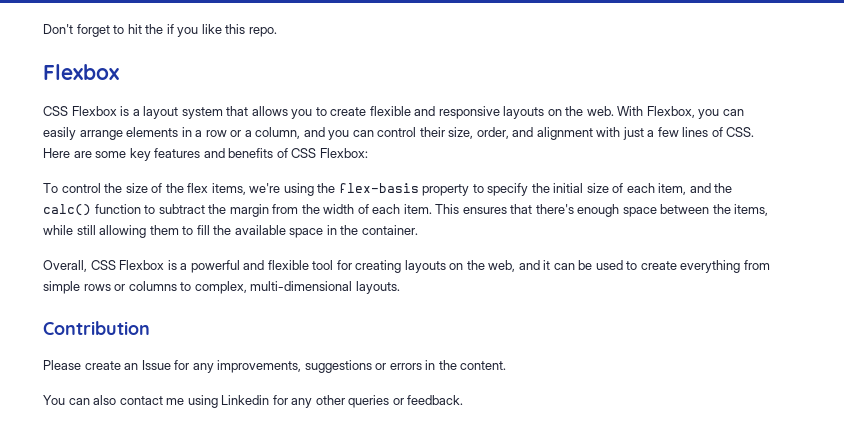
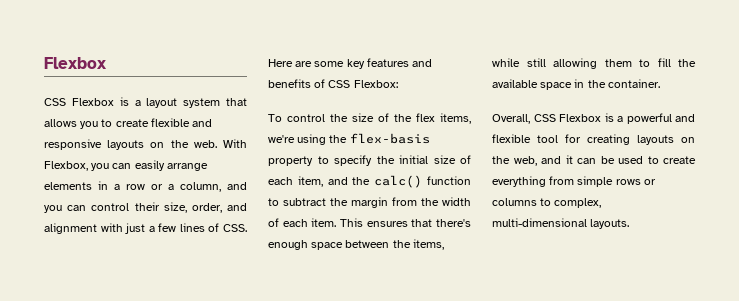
[43,24,277,37] Don't forget to hit the if you like this repo. // -> (44, 63) none
[43,321,150,335] [43,360,507,373] [43,395,464,408] // Contribution // Please create an Issue for any improvements, suggestions or errors in the content. // You can also contact me using Linkedin for any other queries or feedback. -> (630, 224) none

